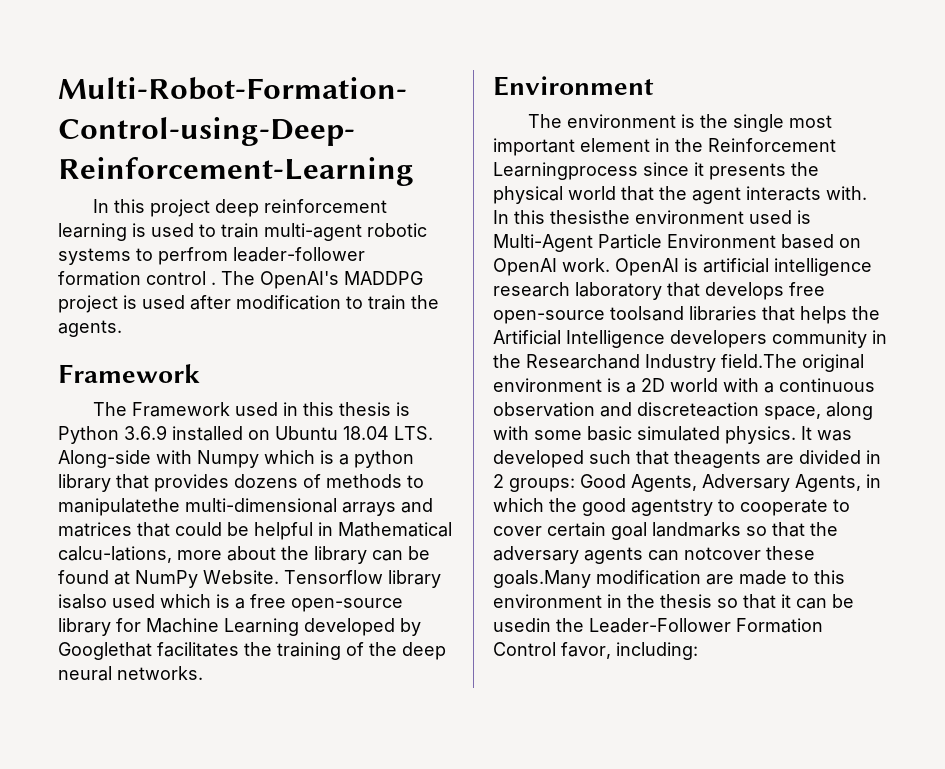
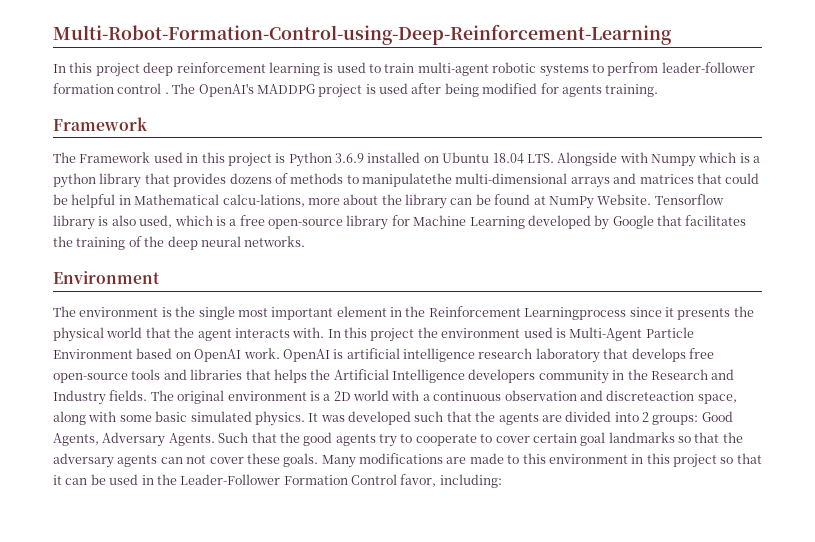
[236,295,439,310] [58,320,122,337] modification to train the agents. -> [444,83,659,97] being modified for agents training.
[338,402,391,416] thesis -> [227,153,272,167] project
[58,450,151,468] Along-side -> [557,152,618,166] Alongside
[58,594,155,609] isalso used -> [98,215,173,228] is also used,
[58,642,152,660] Googlethat -> [612,215,682,229] Google that
[550,210,630,224] thesisthe -> [370,327,438,342] project the
[610,306,684,321] toolsand -> [131,369,187,380] tools and
[526,354,797,372] Researchand Industry field.The -> [650,369,735,380] [53,390,174,405] Research and Industry fields. The
[674,450,761,468] theagents -> [475,411,539,425] the agents
[866,450,881,464] in -> [614,412,639,422] into
[795,474,881,492] [493,498,713,516] Agents, in which the good agentstry -> [168,432,397,447] Agents. Such that the good agents try
[684,546,815,560] [493,570,701,588] notcover these goals.Many modification -> [186,453,443,468] not cover these goals. Many modifications
[627,594,712,608] the thesis -> [646,453,717,468] this project
[493,618,551,632] usedin -> [109,474,154,485] used in

